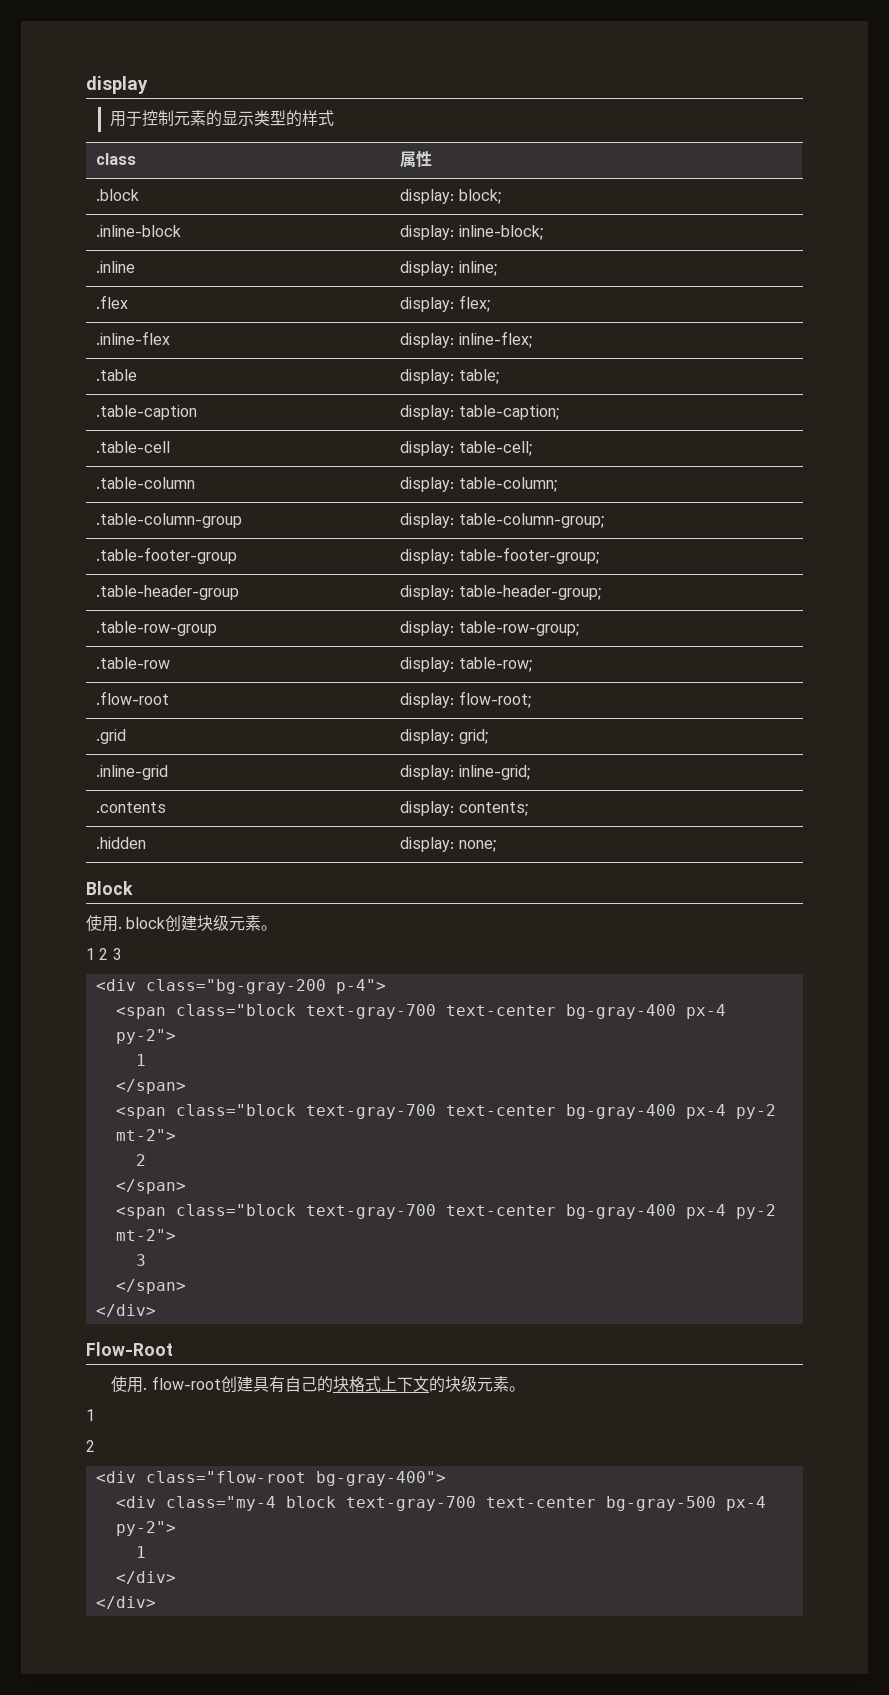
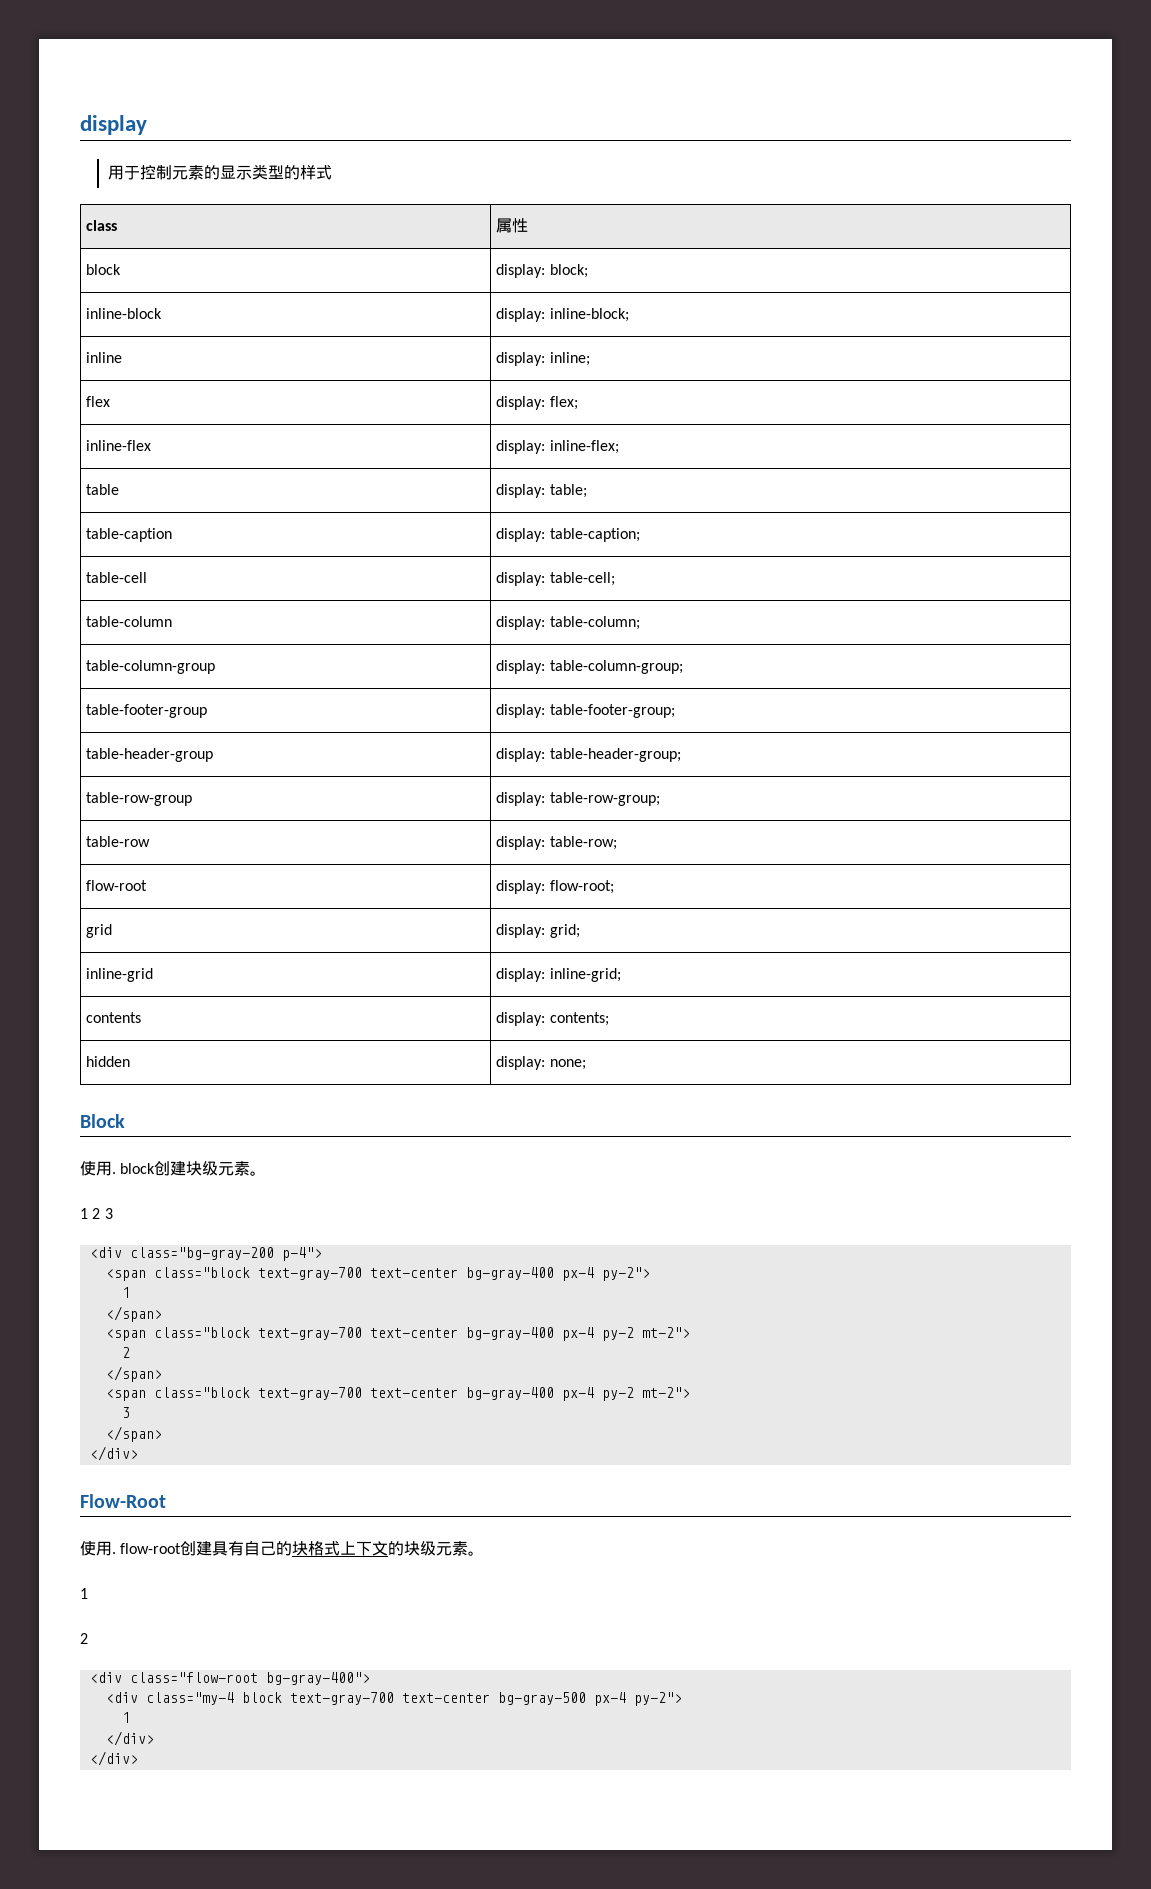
[96,189,140,201] .block -> [86,264,122,275] block
[96,225,182,237] .inline-block -> [86,308,163,319] inline-block
[96,261,136,273] .inline -> [86,352,123,363] inline
[96,295,129,309] .flex -> [86,396,111,407] flex
[96,331,171,345] .inline-flex -> [86,440,152,451] inline-flex
[96,369,138,381] .table -> [86,484,120,495] table
[96,405,198,420] .table-caption -> [86,528,173,542] table-caption
[96,441,171,453] .table-cell -> [86,572,148,583] table-cell
[96,477,196,489] .table-column -> [86,616,173,627] table-column
[96,513,243,528] .table-column-group -> [86,660,216,674] table-column-group
[96,547,238,564] .table-footer-group -> [86,704,208,718] table-footer-group
[96,585,240,600] .table-header-group -> [86,748,214,762] table-header-group
[96,621,218,636] .table-row-group -> [86,792,193,806] table-row-group
[96,657,171,669] .table-row -> [86,836,151,847] table-row
[96,691,170,705] .flow-root -> [86,880,148,891] flow-root
[96,729,127,744] .grid -> [86,924,113,938] grid
[96,765,169,780] .inline-grid -> [86,968,154,982] inline-grid
[96,802,167,813] .contents -> [86,1012,142,1023] contents
[96,837,147,849] .hidden -> [86,1056,131,1067] hidden

